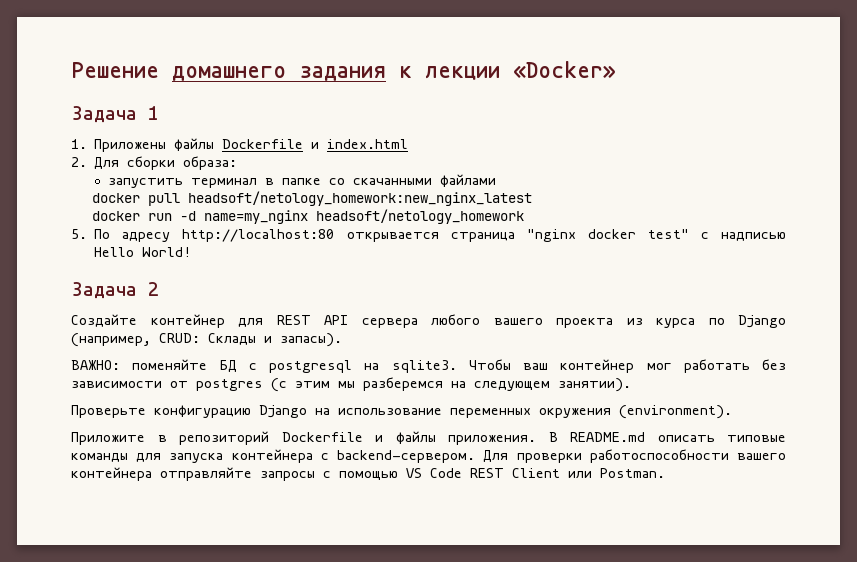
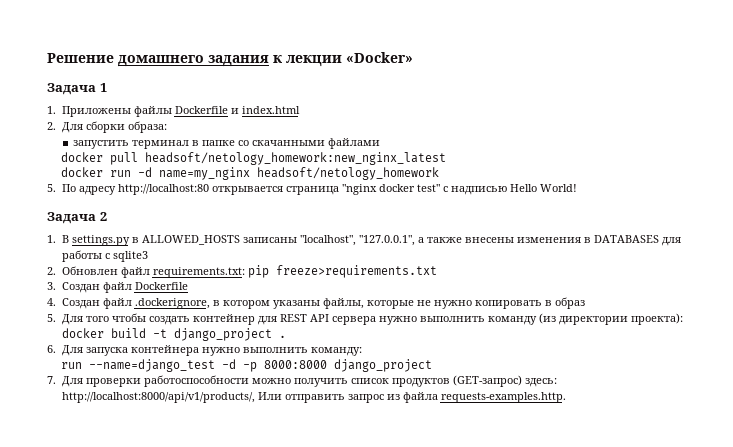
[71,314,137,327] Создайте -> [47,235,681,246] [61,250,148,262] [47,265,437,278] [47,282,188,293] [47,297,585,309] [47,313,190,325] 1. В settings.py в ALLOWED_HOSTS записаны "localhost", "127.0.0.1", а также внесены изменения в DATABASES для работы с sqlite3 // 2. Обновлен файл requirements.txt: pip freeze>requirements.txt // 3. Создан файл Dockerfile // 4. Создан файл .dockerignore, в котором указаны файлы, которые не нужно копировать в образ // 5. Для того чтобы создать
[431,314,786,328] [71,333,342,347] [71,359,786,373] [71,377,631,392] [71,405,732,419] [71,431,786,445] [71,449,786,463] [71,467,665,481] любого вашего проекта из курса по Django (например, CRUD: Склады и запасы). // ВАЖНО: поменяйте БД с postgresql на sqlite3. Чтобы ваш контейнер мог работать без зависимости от postgres (с этим мы разберемся на следующем занятии). // Проверьте конфигурацию Django на использование переменных окружения (environment). // Приложите в репозиторий Dockerfile и файлы приложения. В README.md описать типовые команды для запуска контейнера c backend-сервером. Для проверки работоспособности вашего контейнера отправляйте запросы с помощью VS Code REST Client или Postman. -> [378,313,683,325] [61,328,286,341] [47,345,362,356] [60,359,432,372] [47,375,557,387] [61,392,566,403] нужно выполнить команду (из директории проекта): docker build -t django_project . // 6. Для запуска контейнера нужно выполнить команду: // run --name=django_test -d -p 8000:8000 django_project // 7. Для проверки работоспособности можно получить список продуктов (GET-запрос) здесь: http://localhost:8000/api/v1/products/, Или отправить запрос из файла requests-examples.http.

